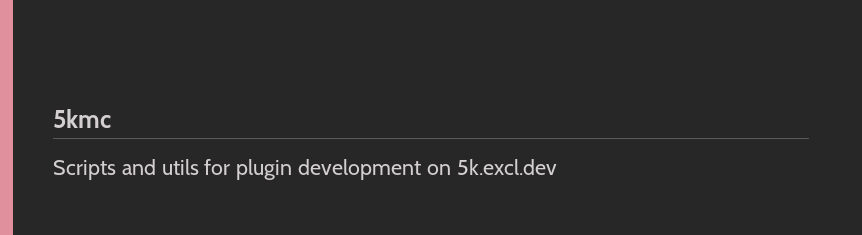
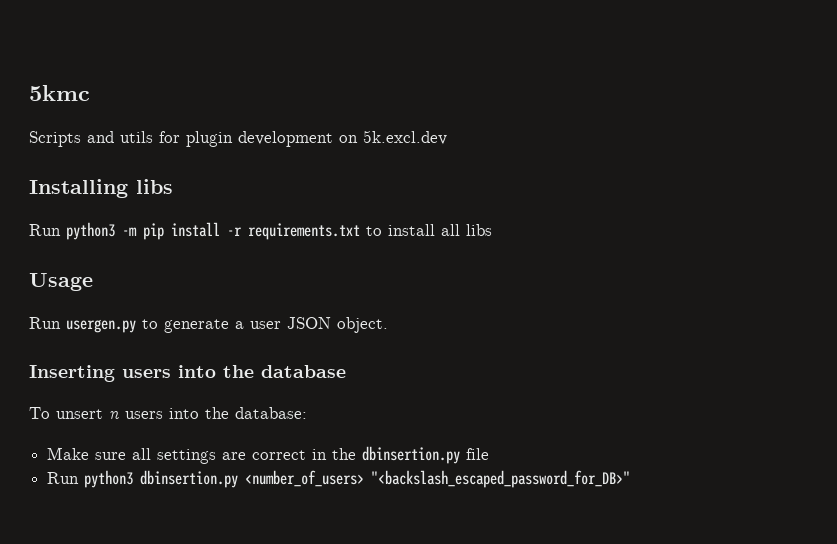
(557, 167) none -> [29,179,173,198] [29,222,492,240] [29,273,93,291] [29,317,388,333] [29,365,346,382] [29,407,307,419] [47,446,490,464] [47,470,631,488] // Installing libs // Run python3 -m pip install -r requirements.txt to install all libs // Usage // Run usergen.py to generate a user JSON object. // Inserting users into the database // To unsert n users into the database: // Make sure all settings are correct in the dbinsertion.py file // Run python3 dbinsertion.py <number_of_users> "<backslash_escaped_password_for_DB>"

